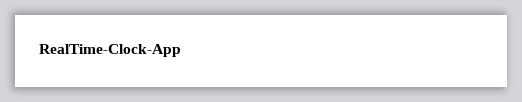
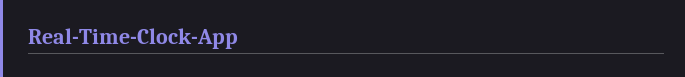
[39,44,181,57] RealTime-Clock-App -> [28,28,238,49] Real-Time-Clock-App

